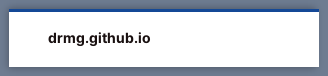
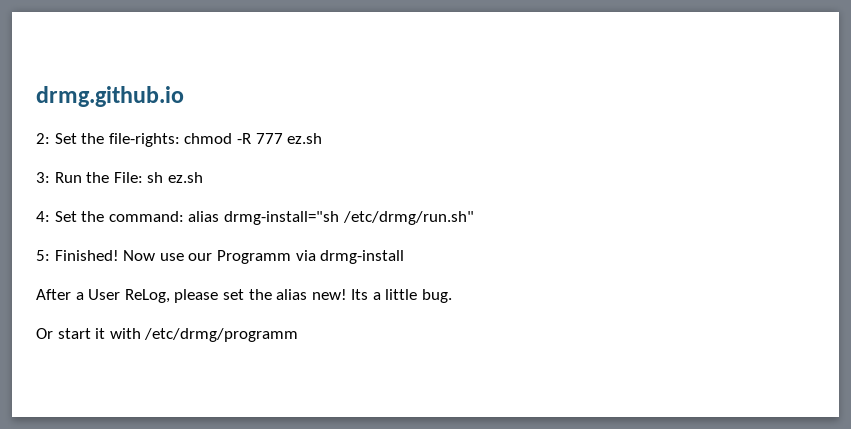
(151, 39) none -> [36,133,323,147] [36,172,203,183] [36,211,474,225] [36,250,405,264] [36,289,453,303] [36,328,299,342] // 2: Set the file-rights: chmod -R 777 ez.sh // 3: Run the File: sh ez.sh // 4: Set the command: alias drmg-install="sh /etc/drmg/run.sh" // 5: Finished! Now use our Programm via drmg-install // After a User ReLog, please set the alias new! Its a little bug. // Or start it with /etc/drmg/programm

